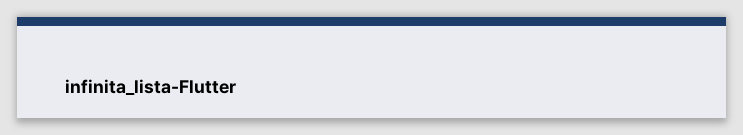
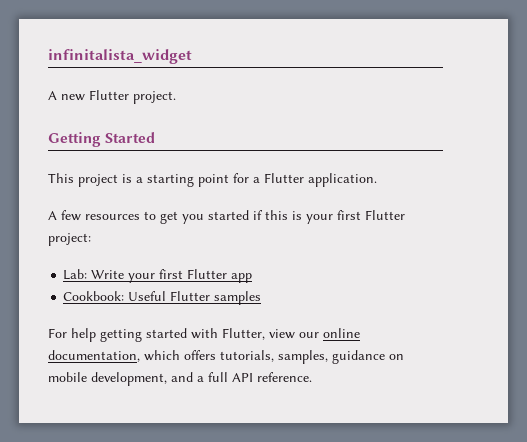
[65,79,236,95] infinita_lista-Flutter -> [48,49,192,64] [48,90,176,104] [48,132,156,147] [48,173,377,187] [48,210,405,224] [48,233,91,246] [63,269,253,283] [63,291,262,305] [48,328,360,342] [48,350,404,364] [48,372,312,386] infinitalista_widget // A new Flutter project. // Getting Started // This project is a starting point for a Flutter application. // A few resources to get you started if this is your first Flutter project: // Lab: Write your first Flutter app // Cookbook: Useful Flutter samples // For help getting started with Flutter, view our online documentation, which offers tutorials, samples, guidance on mobile development, and a full API reference.

